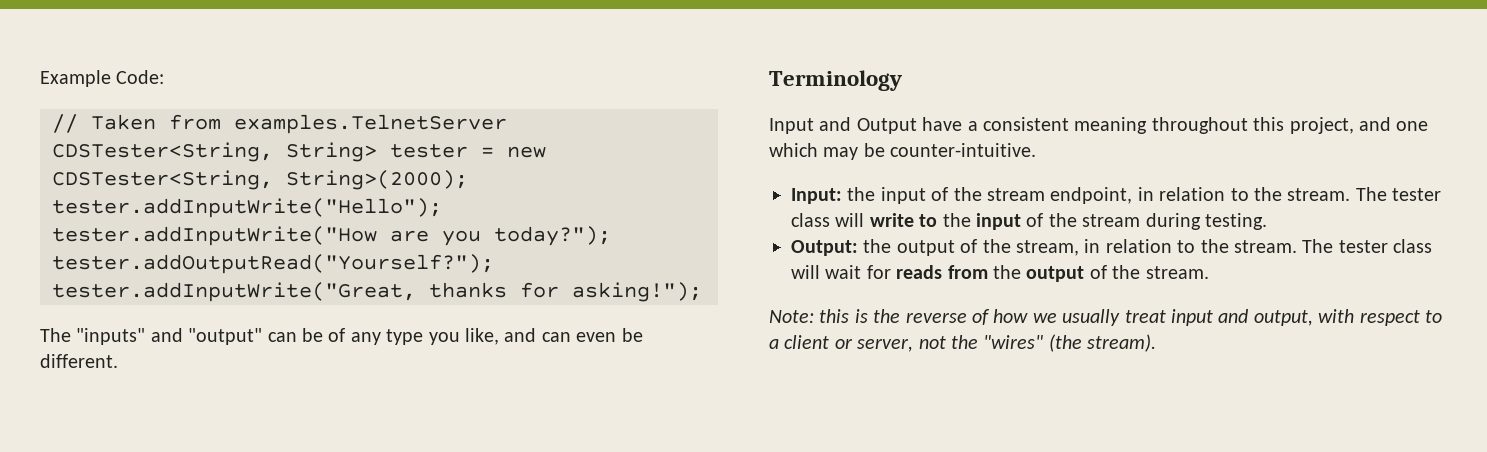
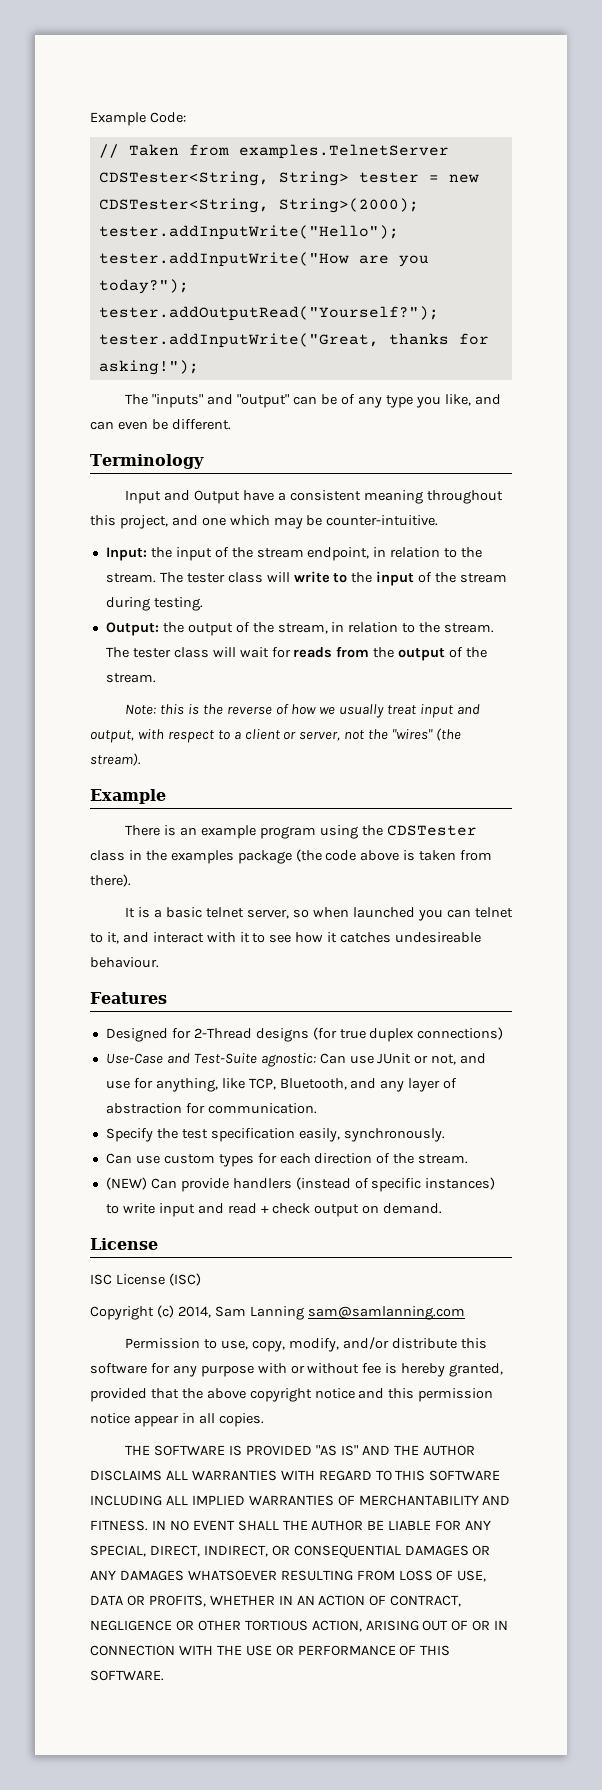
(1157, 343) none -> [90,789,166,804] [125,825,477,839] [90,849,493,864] [90,874,131,887] [125,907,513,921] [90,932,482,944] [90,957,159,968] [90,992,167,1004] [105,1027,504,1042] [105,1053,487,1067] [105,1078,458,1092] [105,1103,317,1114] [105,1128,445,1142] [105,1153,469,1167] [105,1177,496,1192] [105,1203,443,1217] [90,1238,158,1250] [90,1273,201,1286] [90,1305,465,1320] [125,1337,487,1352] [90,1363,504,1377] [90,1388,494,1402] [90,1413,264,1427] [125,1445,475,1456] [90,1470,501,1481] [90,1495,511,1506] [90,1520,492,1531] [90,1545,491,1558] [90,1570,487,1582] [90,1595,462,1607] [90,1620,509,1632] [90,1645,451,1656] [90,1670,164,1681] // Example // There is an example program using the CDSTester class in the examples package (the code above is taken from there). // It is a basic telnet server, so when launched you can telnet to it, and interact with it to see how it catches undesireable behaviour. // Features // Designed for 2-Thread designs (for true duplex connections) // Use-Case and Test-Suite agnostic: Can use JUnit or not, and use for anything, like TCP, Bluetooth, and any layer of abstraction for communication. // Specify the test specification easily, synchronously. // Can use custom types for each direction of the stream. // (NEW) Can provide handlers (instead of specific instances) to write input and read + check output on demand. // License // ISC License (ISC) // Copyright (c) 2014, Sam Lanning sam@samlanning.com // Permission to use, copy, modify, and/or distribute this software for any purpose with or without fee is hereby granted, provided that the above copyright notice and this permission notice appear in all copies. // THE SOFTWARE IS PROVIDED "AS IS" AND THE AUTHOR DISCLAIMS ALL WARRANTIES WITH REGARD TO THIS SOFTWARE INCLUDING ALL IMPLIED WARRANTIES OF MERCHANTABILITY AND FITNESS. IN NO EVENT SHALL THE AUTHOR BE LIABLE FOR ANY SPECIAL, DIRECT, INDIRECT, OR CONSEQUENTIAL DAMAGES OR ANY DAMAGES WHATSOEVER RESULTING FROM LOSS OF USE, DATA OR PROFITS, WHETHER IN AN ACTION OF CONTRACT, NEGLIGENCE OR OTHER TORTIOUS ACTION, ARISING OUT OF OR IN CONNECTION WITH THE USE OR PERFORMANCE OF THIS SOFTWARE.

